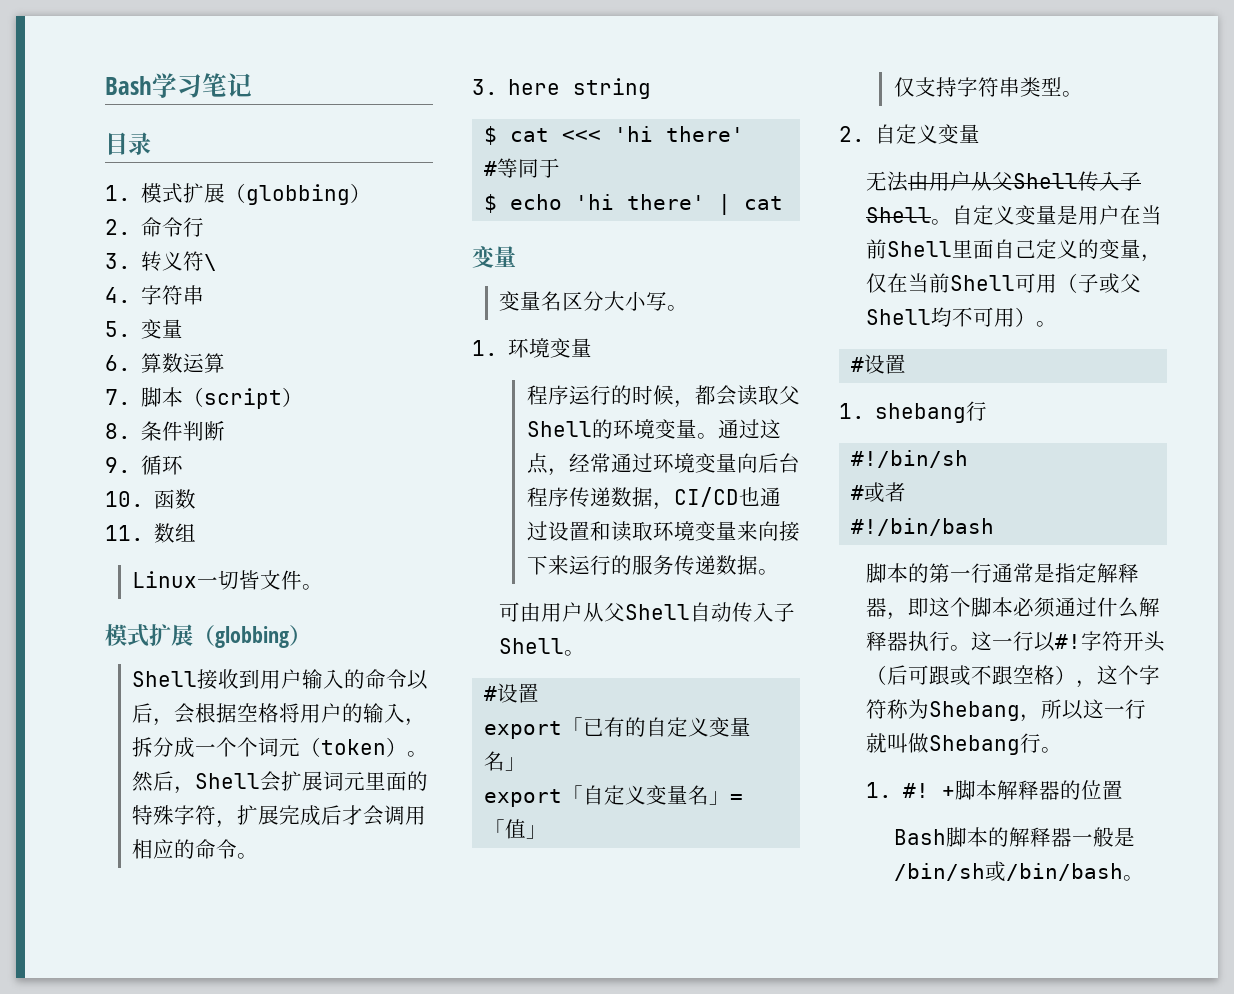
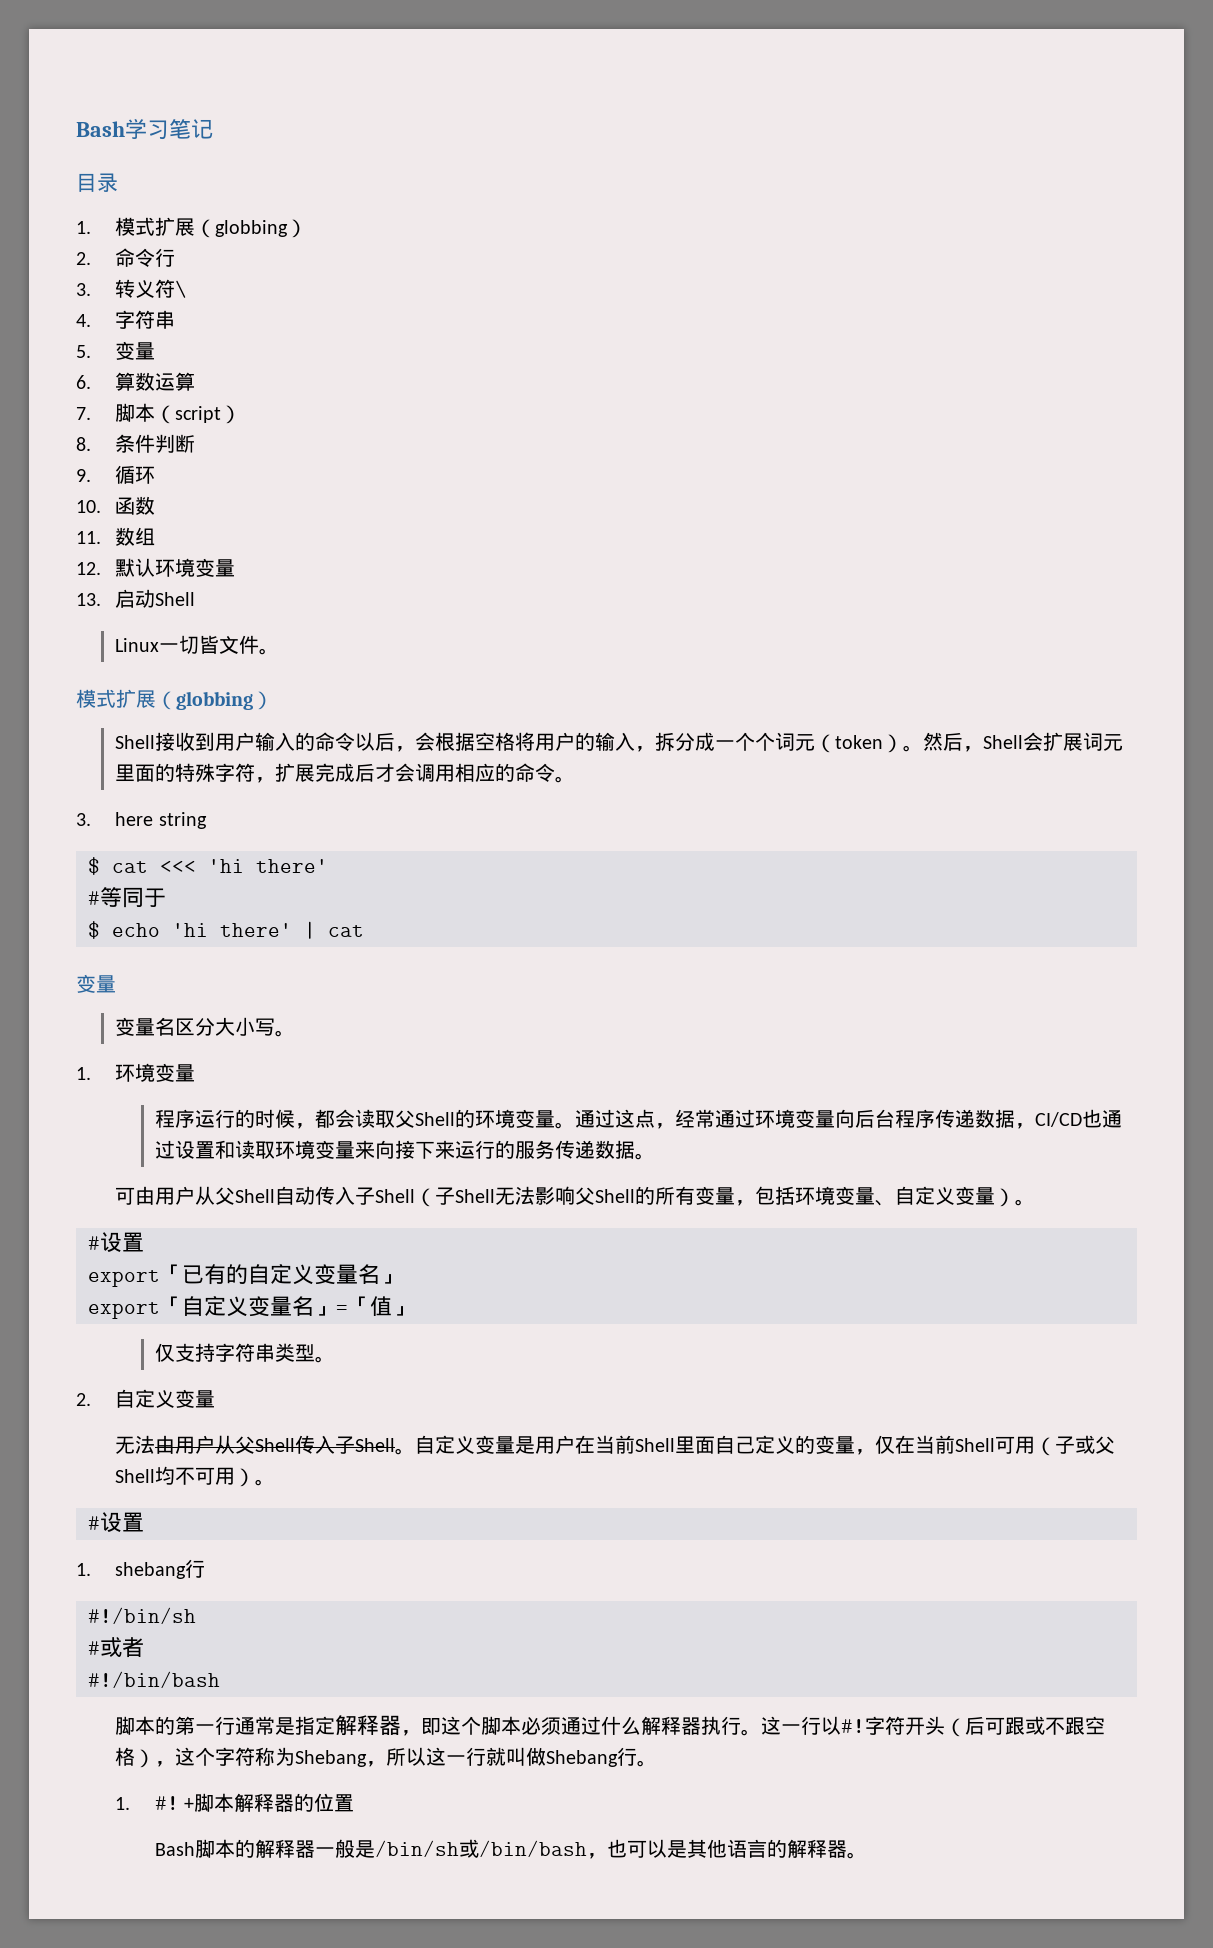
(197, 532) none -> [76,558,236,577] [76,589,196,608] // 12.默认环境变量 // 13.启动Shell
(565, 646) none -> [415,1186,1016,1207] （子Shell无法影响父Shell的所有变量，包括环境变量、自定义变量）
(1123, 872) none -> [586,1839,847,1859] ，也可以是其他语言的解释器

